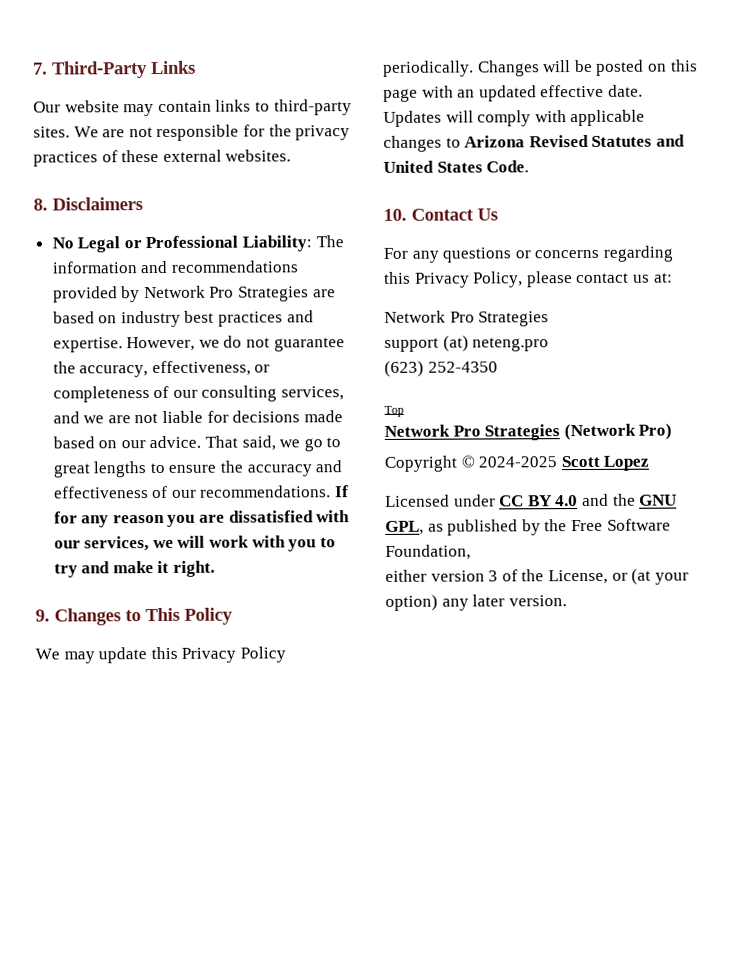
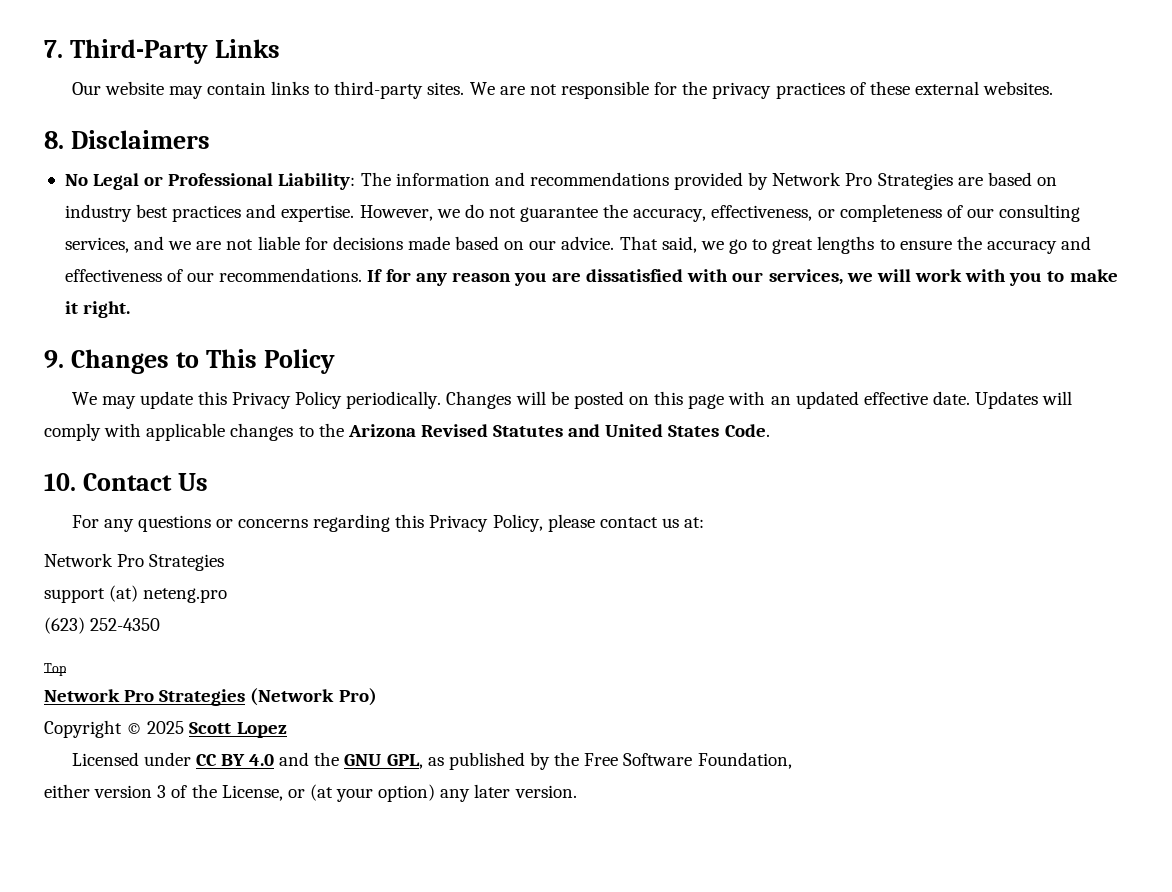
[53,561,111,578] try and -> (1065, 276) none
(461, 142) none -> [318,423,344,437] the
[478,456,558,468] 2024-2025 -> [147,721,185,734] 2025

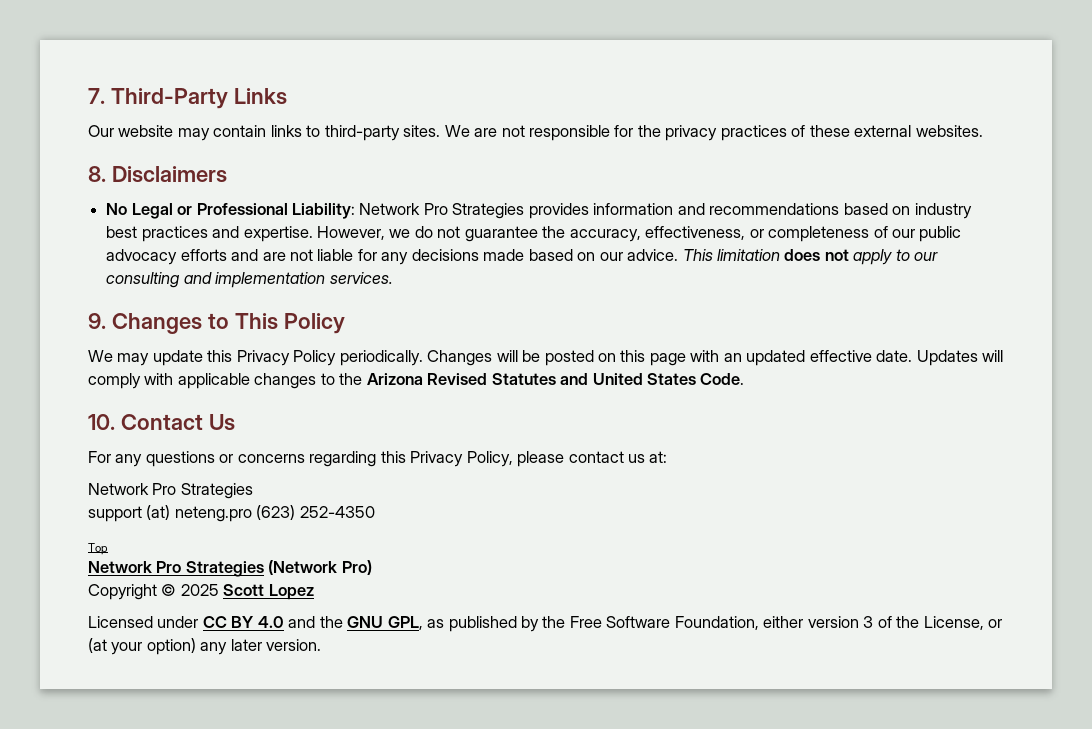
[360,172,983,190] The information and recommendations provided by Network Pro Strategies are -> [359,203,840,219] Network Pro Strategies provides information and recommendations
[999,204,1081,222] [64,236,192,253] consulting services, and we -> [919,226,962,242] [106,249,259,265] public advocacy efforts and
(328, 243) none -> [381,252,409,265] any
[619,236,1092,254] [64,268,1118,286] [64,301,131,318] That said, we go to great lengths to ensure the accuracy and effectiveness of our recommendations. If for any reason you are dissatisfied with our services, we will work with you to make it right. -> [682,249,939,265] [106,272,393,288] This limitation does not apply to our consulting and implementation services.
(228, 595) // -> (252, 514) none
(792, 760) // -> (759, 623) none

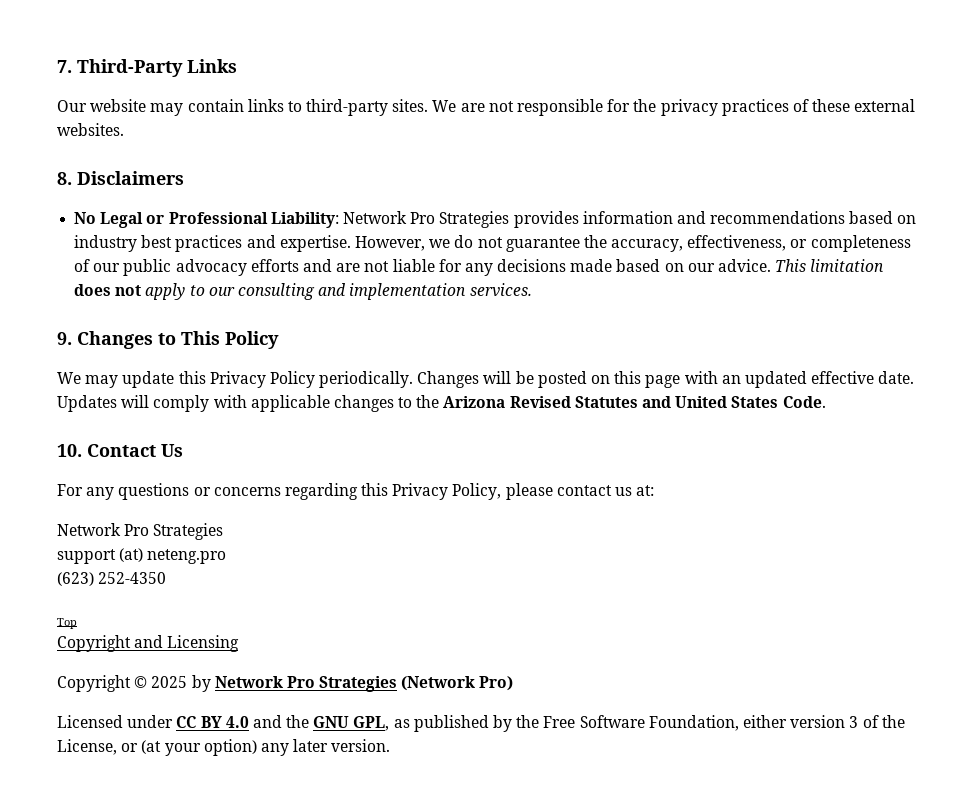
(252, 514) none -> (227, 556) //
(108, 549) none -> [57,635,240,652] [57,675,211,692] Copyright and Licensing // Copyright © 2025 by
[88,584,314,600] // Copyright © 2025 Scott Lopez -> (514, 683) none

